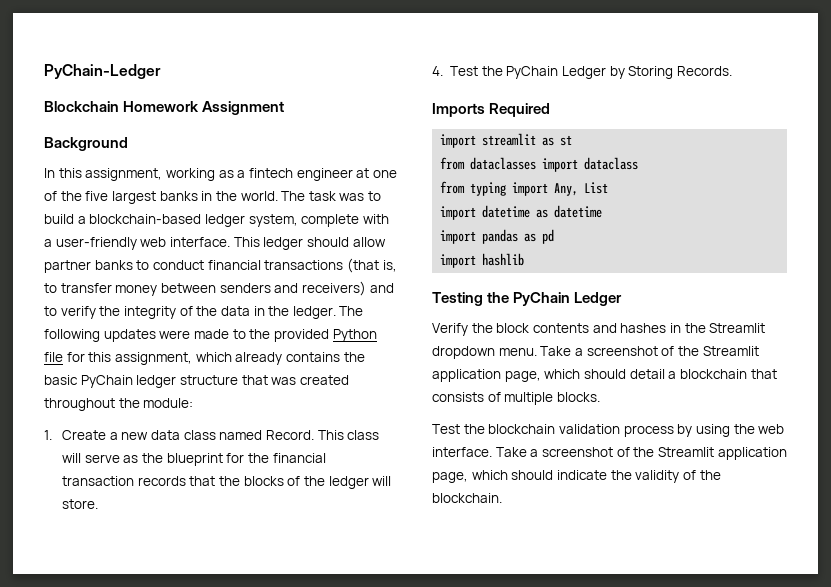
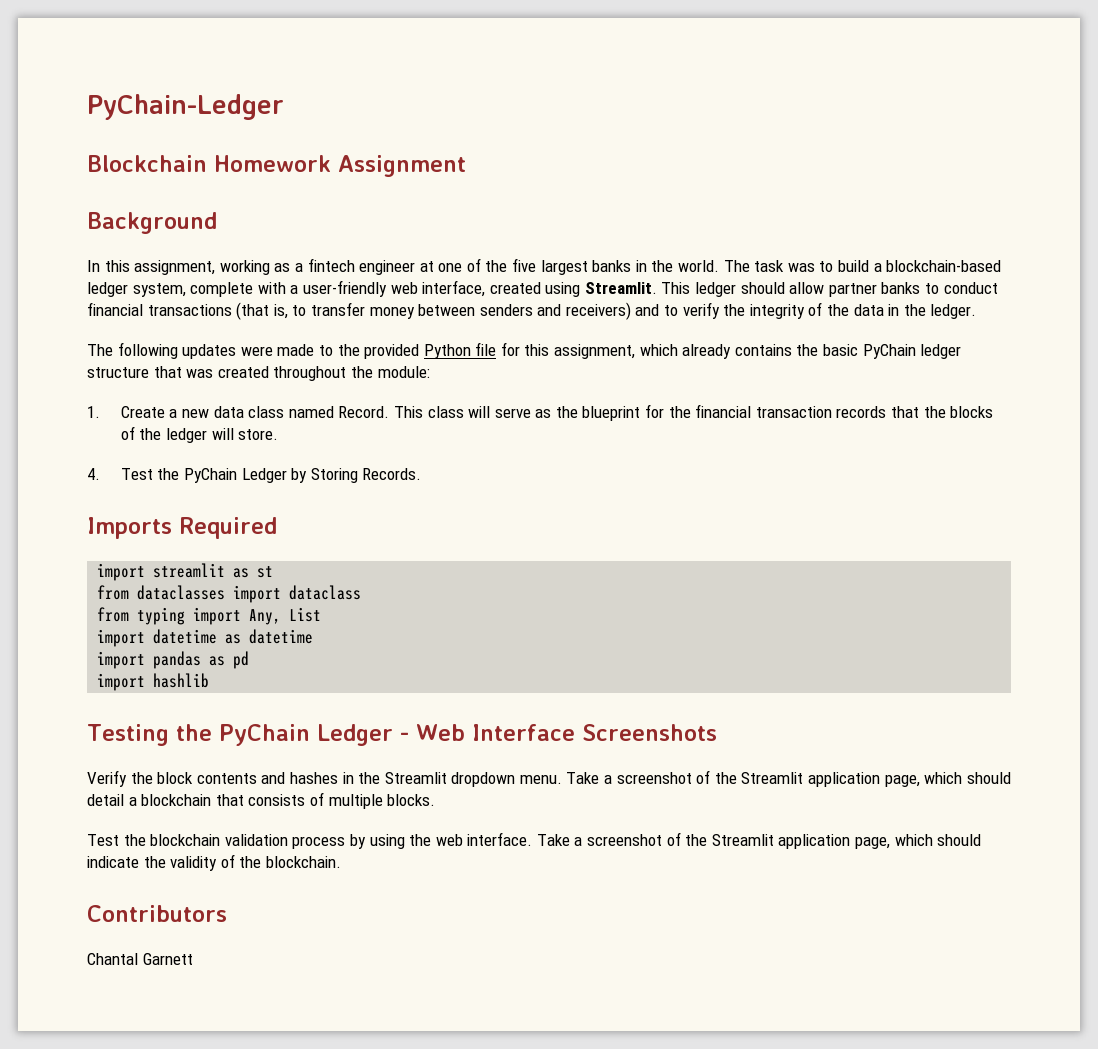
[169,237,230,247] interface. -> [422,280,657,297] interface, created using Streamlit.
(336, 312) none -> (977, 311) //
(623, 299) none -> [399,724,717,741] - Web Interface Screenshots
(502, 498) none -> [87,905,227,922] [87,953,193,965] // Contributors // Chantal Garnett

